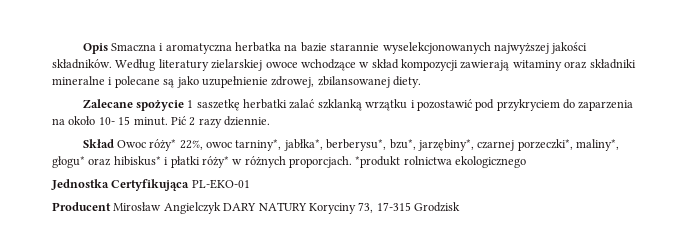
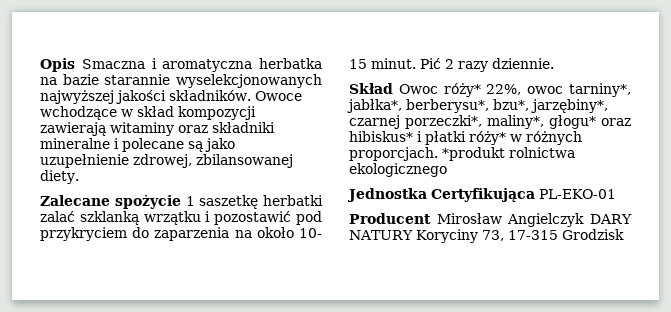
[115,59,298,71] Według literatury zielarskiej owoce -> [254,91,302,101] Owoce

